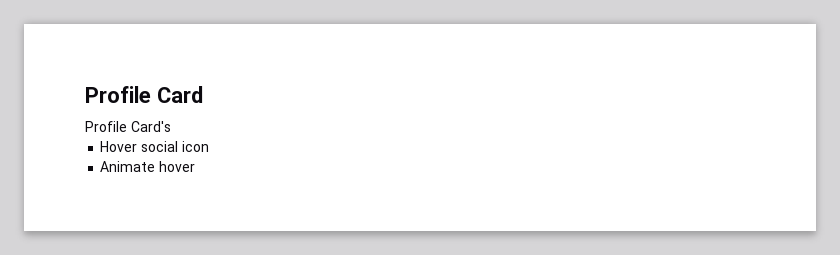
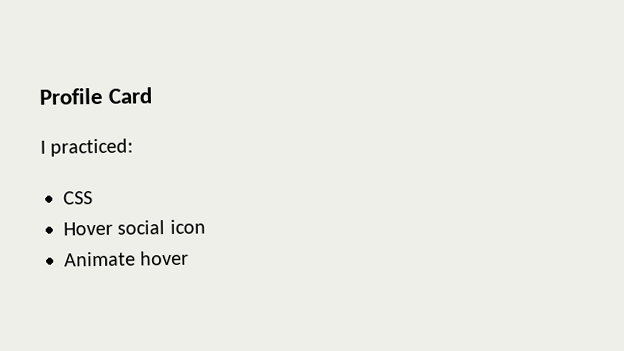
[85,121,171,132] Profile Card's -> [40,138,134,157] [63,191,93,205] I practiced: // CSS

